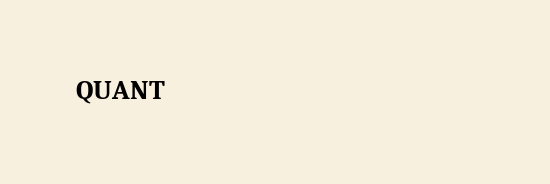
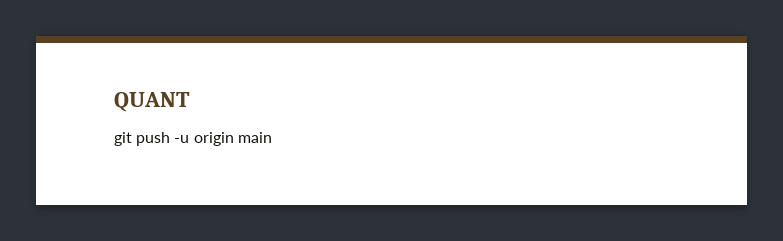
(165, 92) none -> [114,132,272,146] // git push -u origin main

